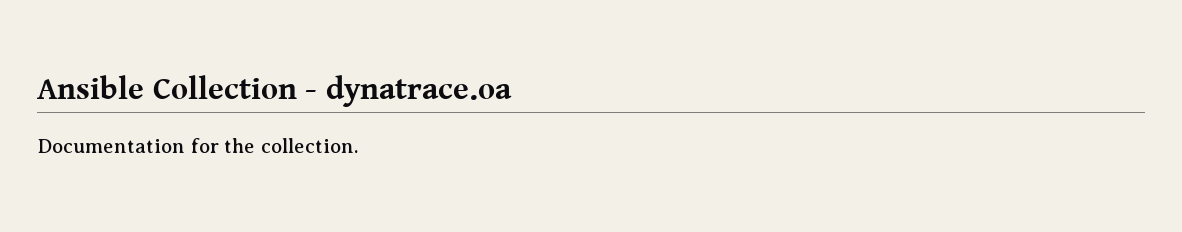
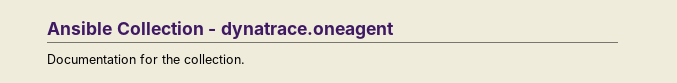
[325,75,512,107] dynatrace.oa -> [221,22,395,39] dynatrace.oneagent

